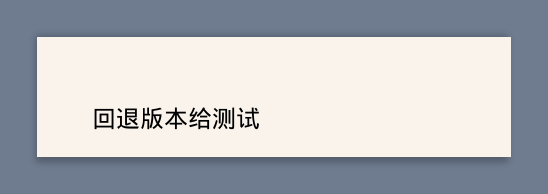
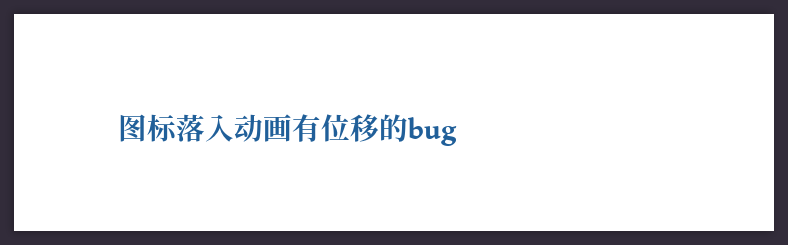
[92,107,260,130] 回退版本给测试 -> [118,114,457,146] 图标落入动画有位移的bug

